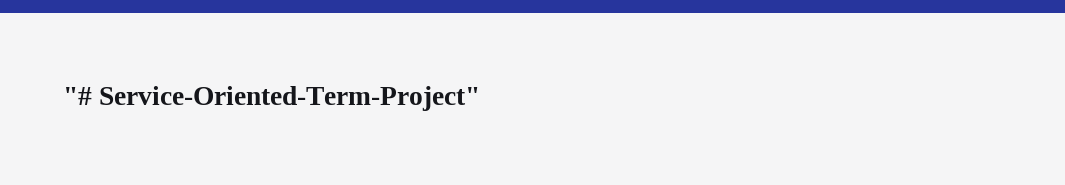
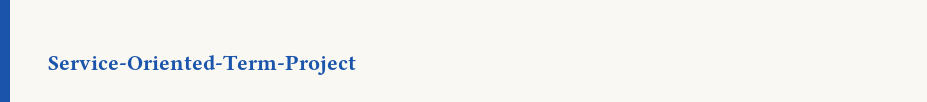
[63,86,481,111] "# Service-Oriented-Term-Project" -> [48,55,356,75] Service-Oriented-Term-Project

